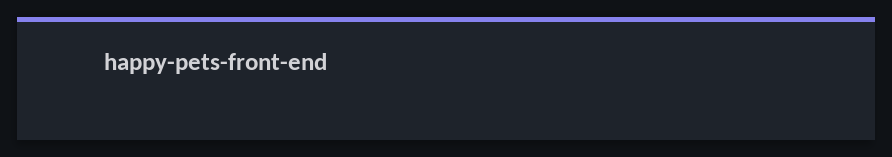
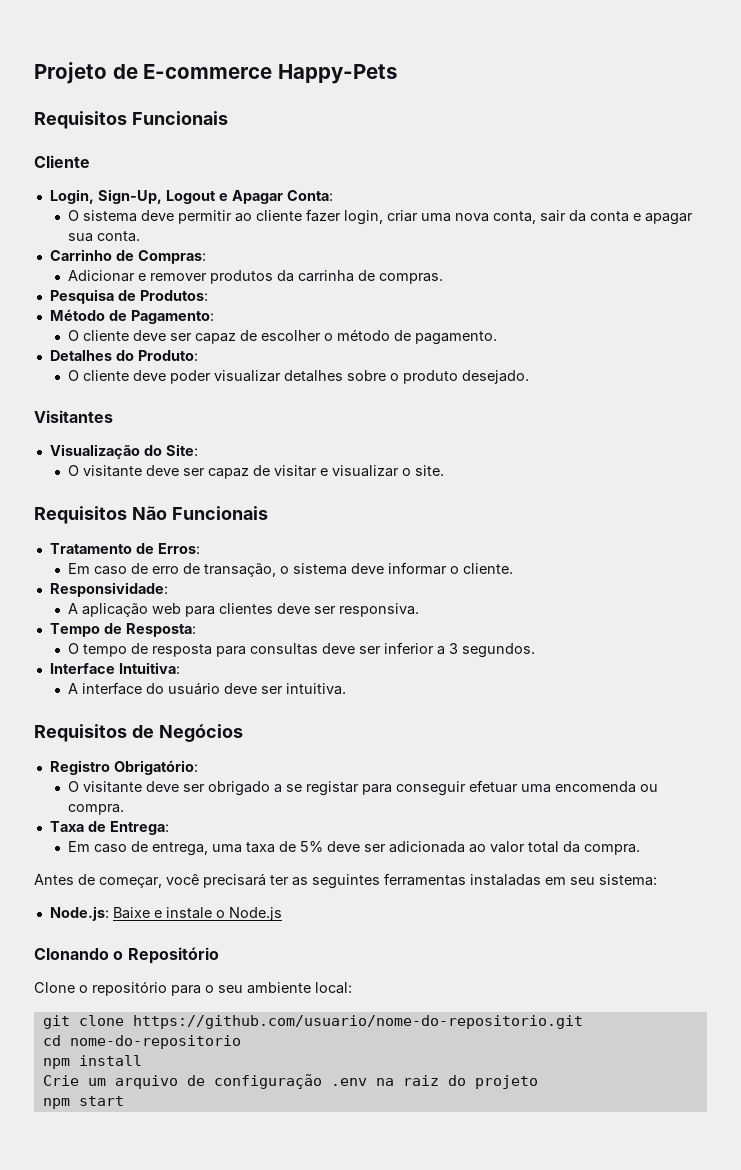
[104,53,327,74] happy-pets-front-end -> [34,62,397,84] [34,111,228,129] [34,155,90,168] [49,189,333,204] [68,209,694,225] [68,231,141,242] [49,249,206,264] [68,270,444,284] [49,289,208,304] [49,309,214,324] [68,329,498,345] [49,350,198,361] [68,370,530,384] [34,410,113,423] [49,444,198,459] [68,465,445,479] [34,506,268,524] [49,543,200,554] [68,562,514,577] [49,582,168,597] [68,603,420,617] [49,623,196,637] [68,642,536,658] [49,662,180,674] [68,682,347,695] [34,724,243,742] [49,760,198,775] [68,780,659,796] [68,804,125,815] [49,821,169,835] [68,841,641,856] [34,873,657,889] [49,906,282,921] [34,947,219,964] [34,981,352,996] [42,1015,583,1029] [42,1035,241,1049] [42,1055,142,1069] [42,1074,538,1089] [42,1096,124,1109] Projeto de E-commerce Happy-Pets // Requisitos Funcionais // Cliente // Login, Sign-Up, Logout e Apagar Conta: // O sistema deve permitir ao cliente fazer login, criar uma nova conta, sair da conta e apagar sua conta. // Carrinho de Compras: // Adicionar e remover produtos da carrinha de compras. // Pesquisa de Produtos: // Método de Pagamento: // O cliente deve ser capaz de escolher o método de pagamento. // Detalhes do Produto: // O cliente deve poder visualizar detalhes sobre o produto desejado. // Visitantes // Visualização do Site: // O visitante deve ser capaz de visitar e visualizar o site. // Requisitos Não Funcionais // Tratamento de Erros: // Em caso de erro de transação, o sistema deve informar o cliente. // Responsividade: // A aplicação web para clientes deve ser responsiva. // Tempo de Resposta: // O tempo de resposta para consultas deve ser inferior a 3 segundos. // Interface Intuitiva: // A interface do usuário deve ser intuitiva. // Requisitos de Negócios // Registro Obrigatório: // O visitante deve ser obrigado a se registar para conseguir efetuar uma encomenda ou compra. // Taxa de Entrega: // Em caso de entrega, uma taxa de 5% deve ser adicionada ao valor total da compra. // Antes de começar, você precisará ter as seguintes ferramentas instaladas em seu sistema: // Node.js: Baixe e instale o Node.js // Clonando o Repositório // Clone o repositório para o seu ambiente local: // git clone https://github.com/usuario/nome-do-repositorio.git // cd nome-do-repositorio // npm install // Crie um arquivo de configuração .env na raiz do projeto // npm start

